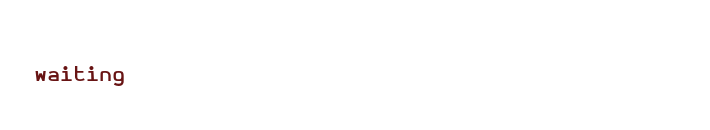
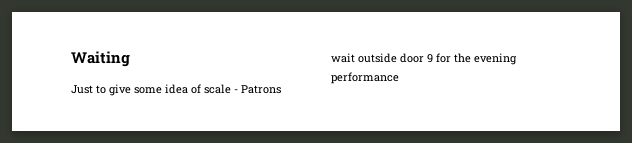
[34,66,125,86] waiting -> [71,51,130,67] [71,84,281,96] [331,53,517,65] [331,72,399,84] Waiting // Just to give some idea of scale - Patrons wait outside door 9 for the evening performance

